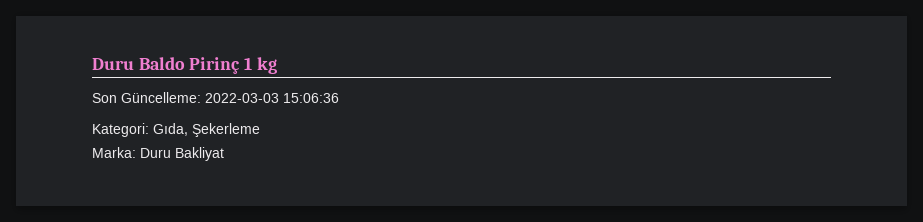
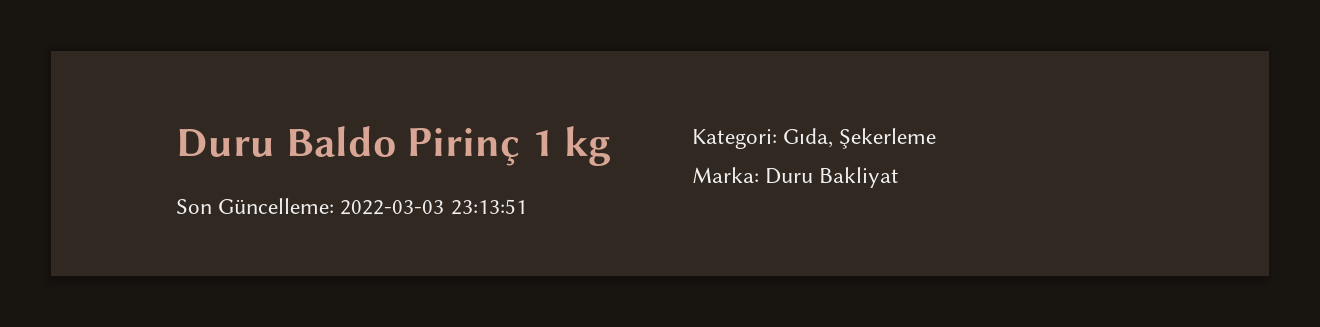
[283,93,339,103] 15:06:36 -> [450,199,527,215] 23:13:51

